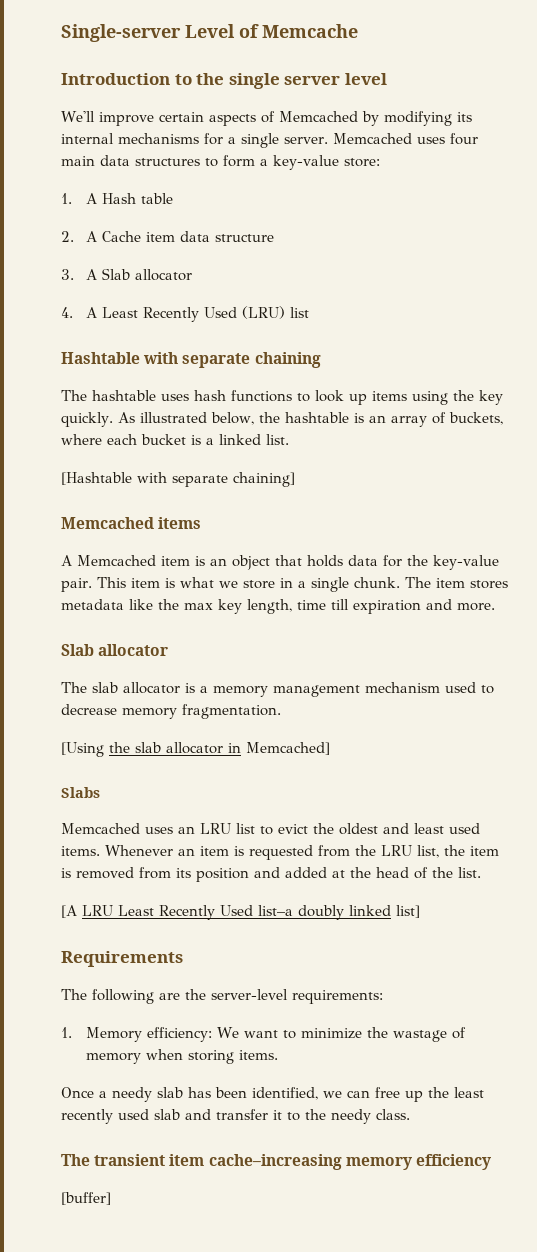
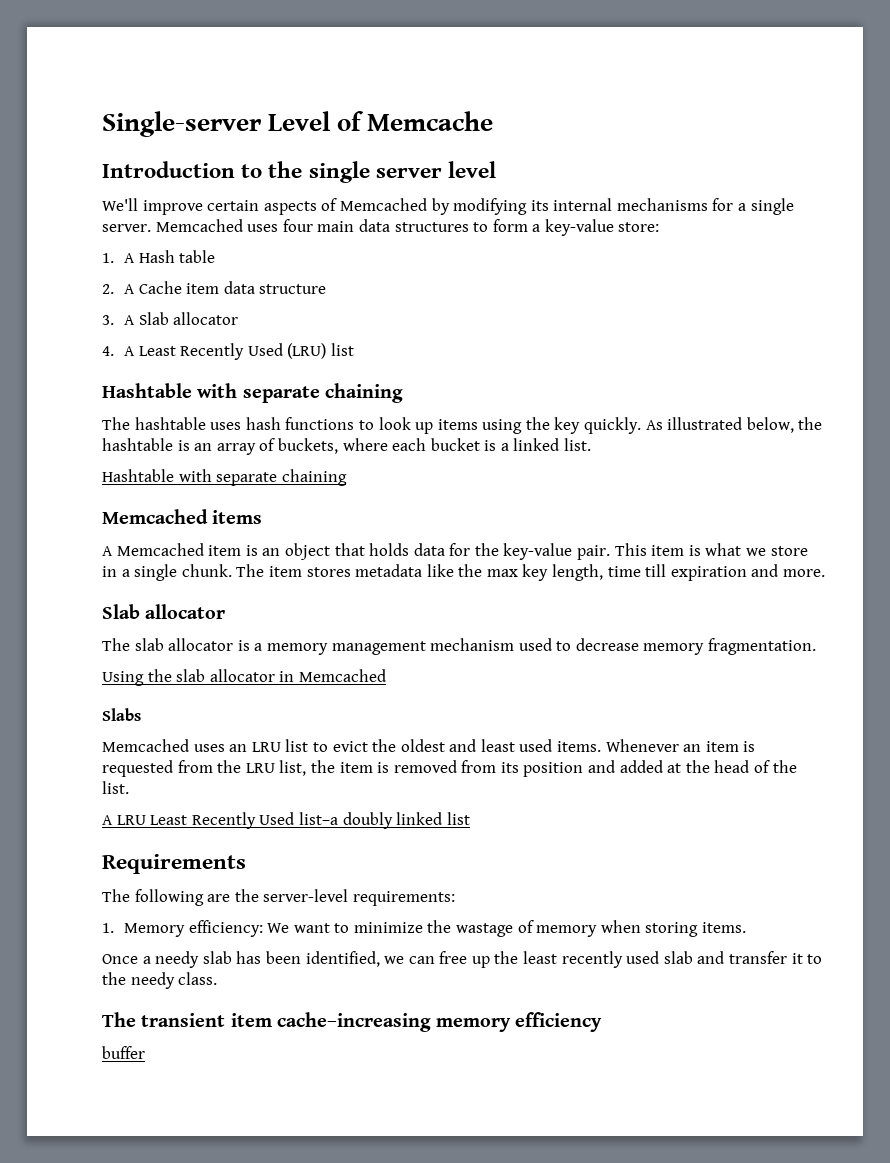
[61,472,295,487] [Hashtable with separate chaining] -> [102,469,347,486] Hashtable with separate chaining
[61,742,104,757] [Using -> [102,671,144,686] Using
[246,742,330,755] Memcached] -> [298,669,386,682] Memcached
[61,905,77,918] [A -> [102,815,113,825] A
[396,905,420,918] list] -> [446,812,470,825] list
[61,1192,111,1205] [buffer] -> [102,1046,145,1059] buffer

